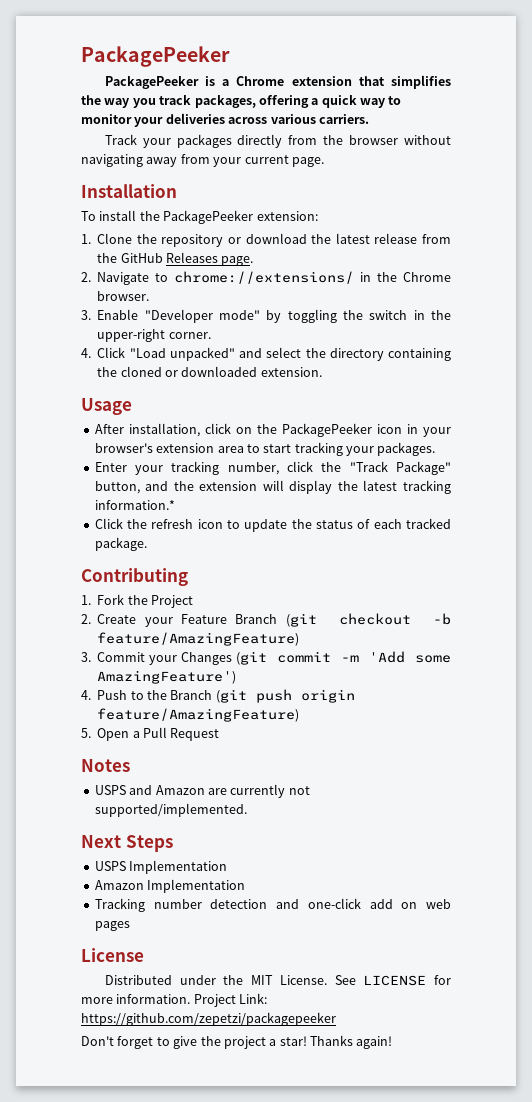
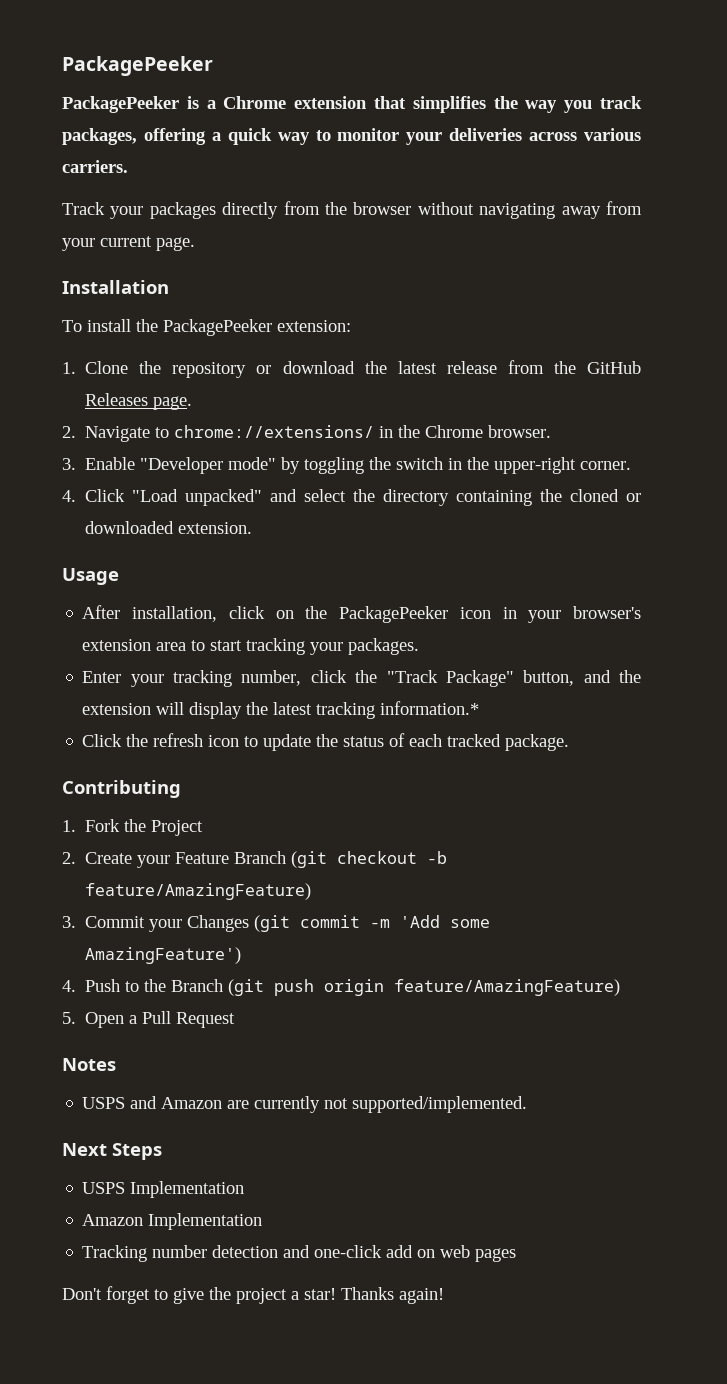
[81,948,144,962] [104,975,451,986] [81,993,268,1007] [81,1012,336,1026] // License // Distributed under the MIT License. See LICENSE for more information. Project Link: https://github.com/zepetzi/packagepeeker -> (517, 1255) none

